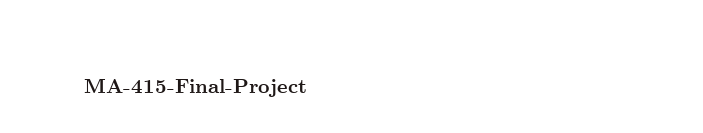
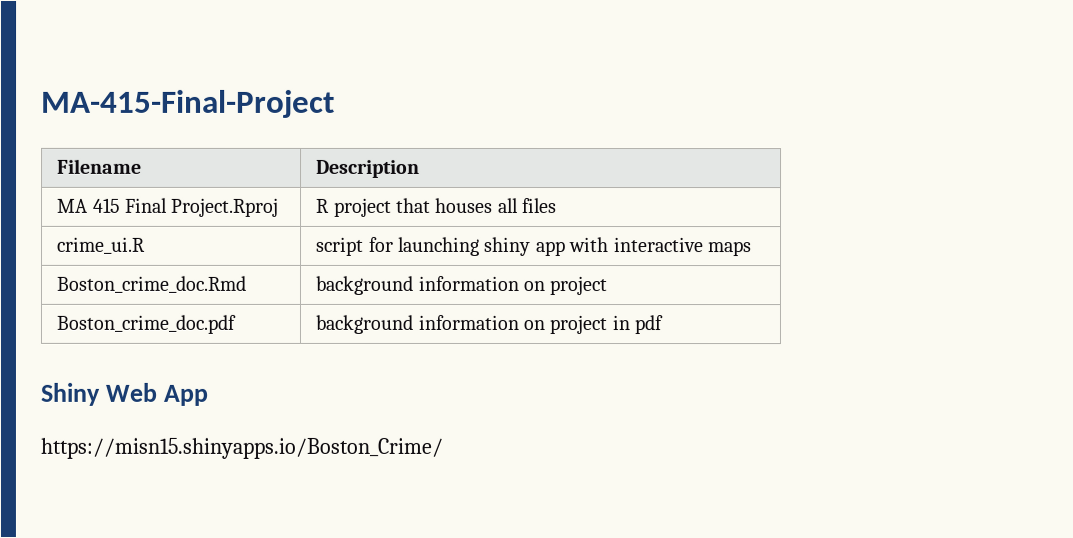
(307, 87) none -> [57,158,143,174] [316,159,421,178] [57,197,280,217] [316,197,558,217] [57,236,147,254] [316,236,753,257] [56,275,247,293] [315,275,608,296] [56,314,237,334] [315,314,664,335] [40,382,209,406] [40,437,443,459] // Filename | Description // MA 415 Final Project.Rproj | R project that houses all files // crime_ui.R | script for launching shiny app with interactive maps // Boston_crime_doc.Rmd | background information on project // Boston_crime_doc.pdf | background information on project in pdf // Shiny Web App // https://misn15.shinyapps.io/Boston_Crime/

